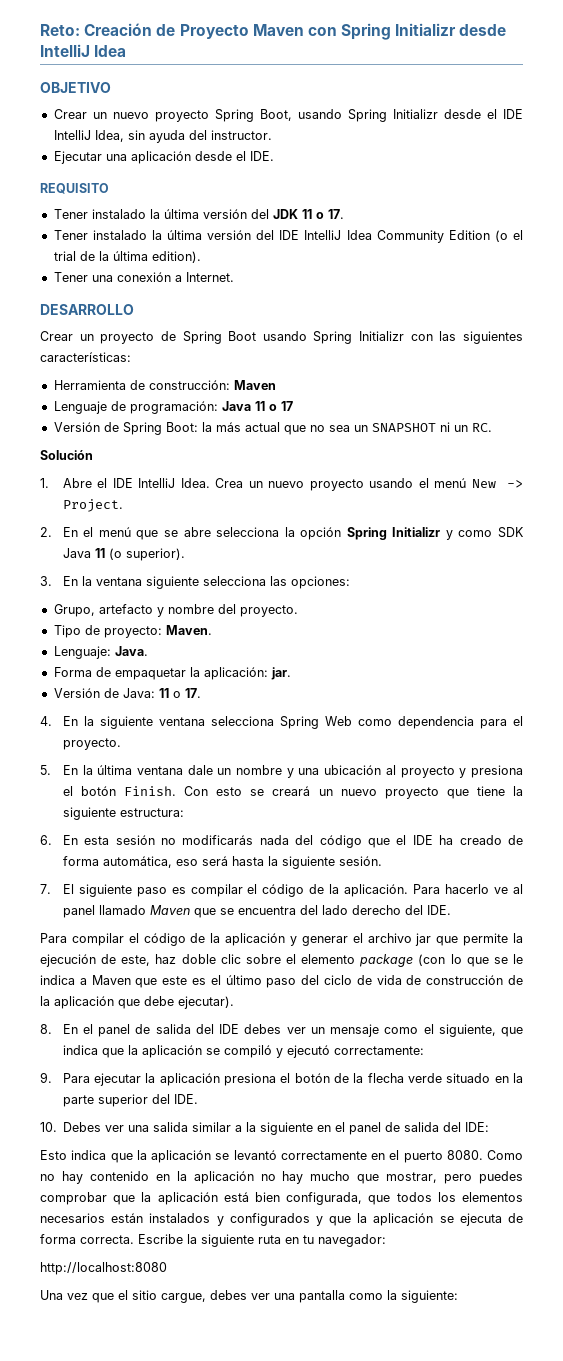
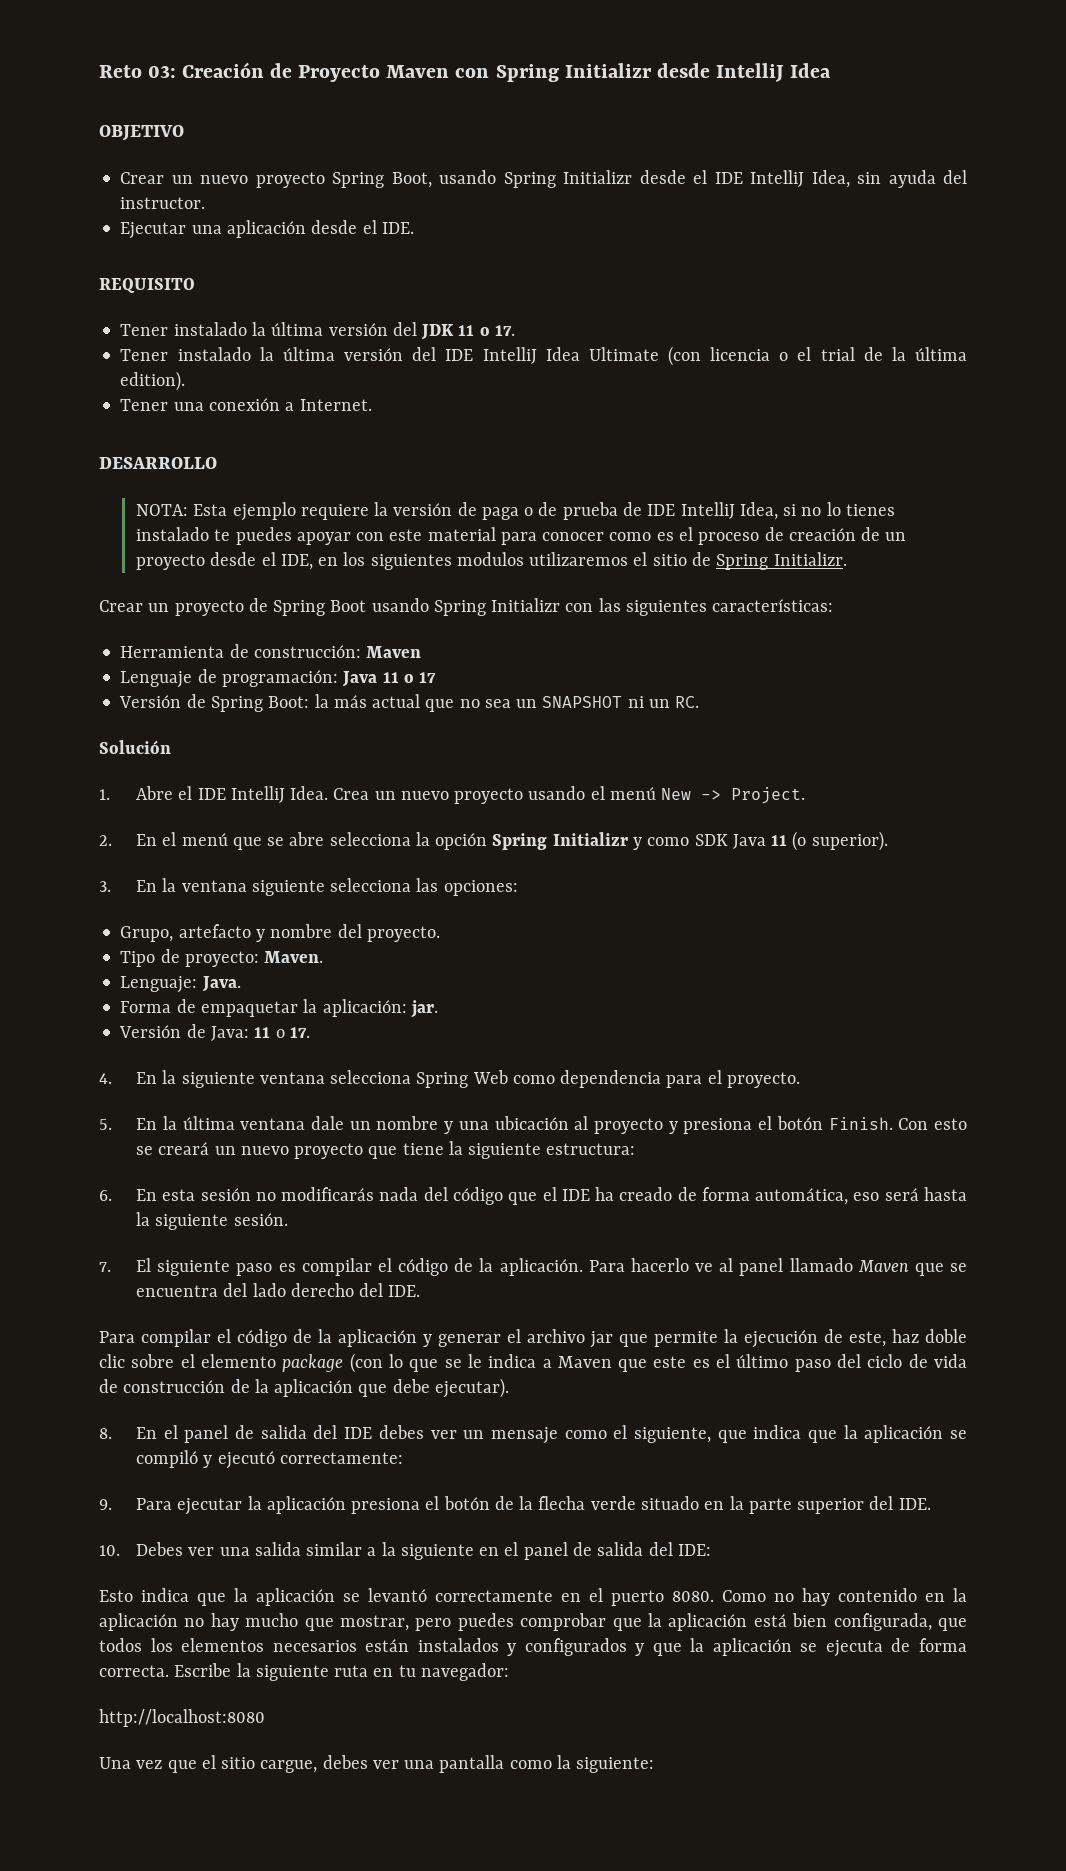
[40,24,80,36] Reto: -> [99,65,177,78] Reto 03:
[376,230,508,243] Community Edition (o -> [588,346,789,366] Ultimate (con licencia o
(134, 309) none -> [136,502,895,521] [136,527,907,545] [136,552,847,570] // NOTA: Esta ejemplo requiere la versión de paga o de prueba de IDE IntelliJ Idea, si no lo tienes instalado te puedes apoyar con este material para conocer como es el proceso de creación de un proyecto desde el IDE, en los siguientes modulos utilizaremos el sitio de Spring Initializr.

